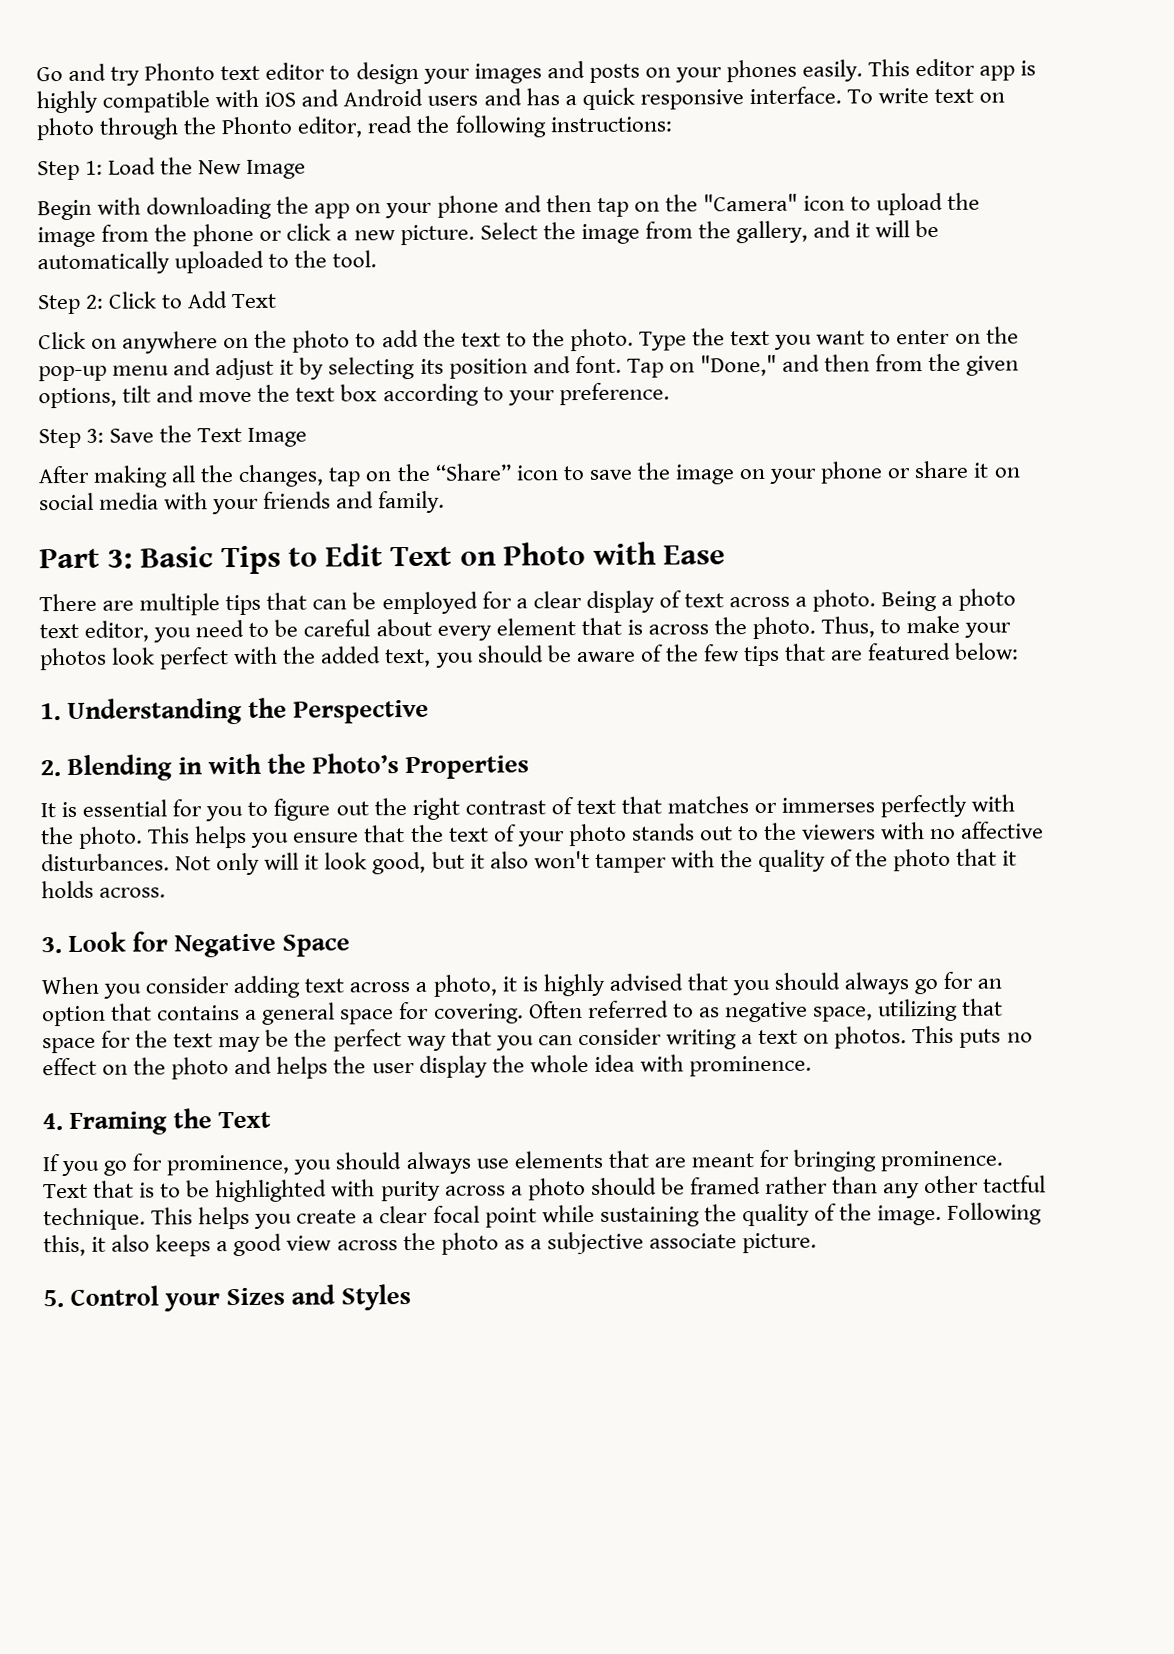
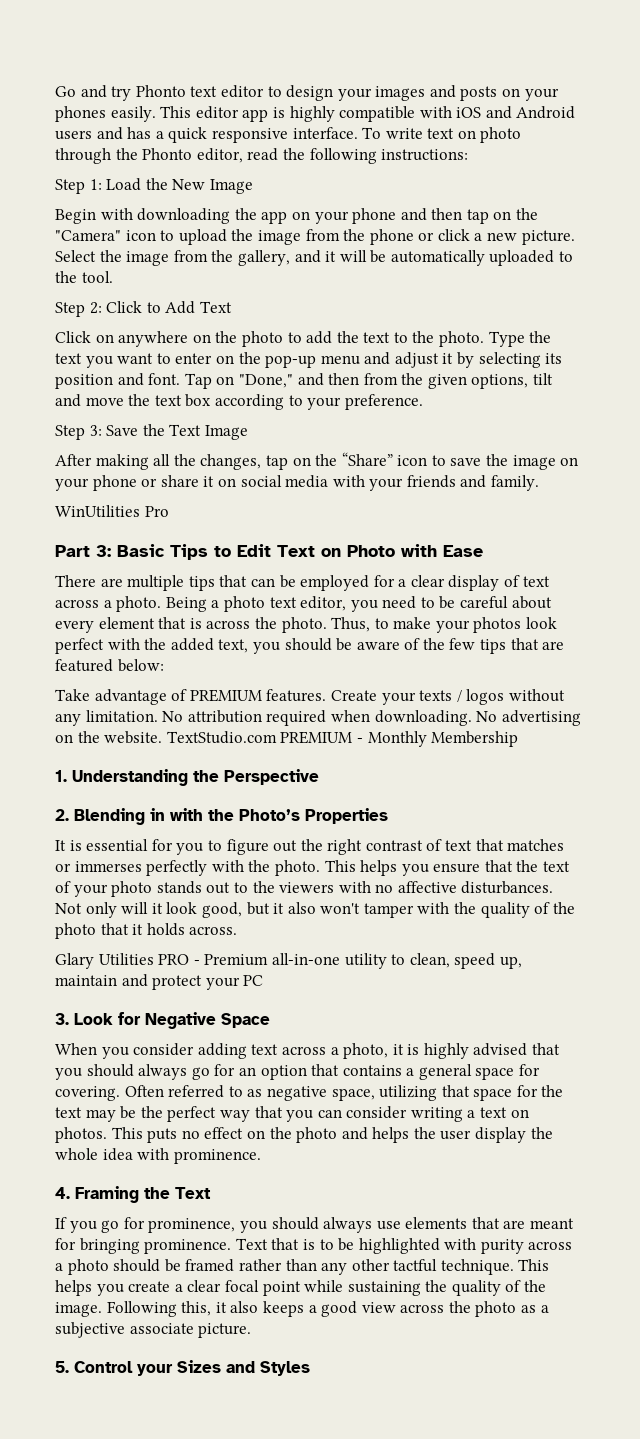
(446, 502) none -> [55,505,169,517] // WinUtilities Pro
(1020, 651) none -> [55,689,565,705] [55,710,581,726] [55,731,519,747] // Take advantage of PREMIUM features. Create your texts / logos without any limitation. No attribution required when downloading. No advertising on the website. TextStudio.com PREMIUM - Monthly Membership
(167, 892) none -> [55,953,522,969] [55,974,264,990] // Glary Utilities PRO - Premium all-in-one utility to clean, speed up, maintain and protect your PC

